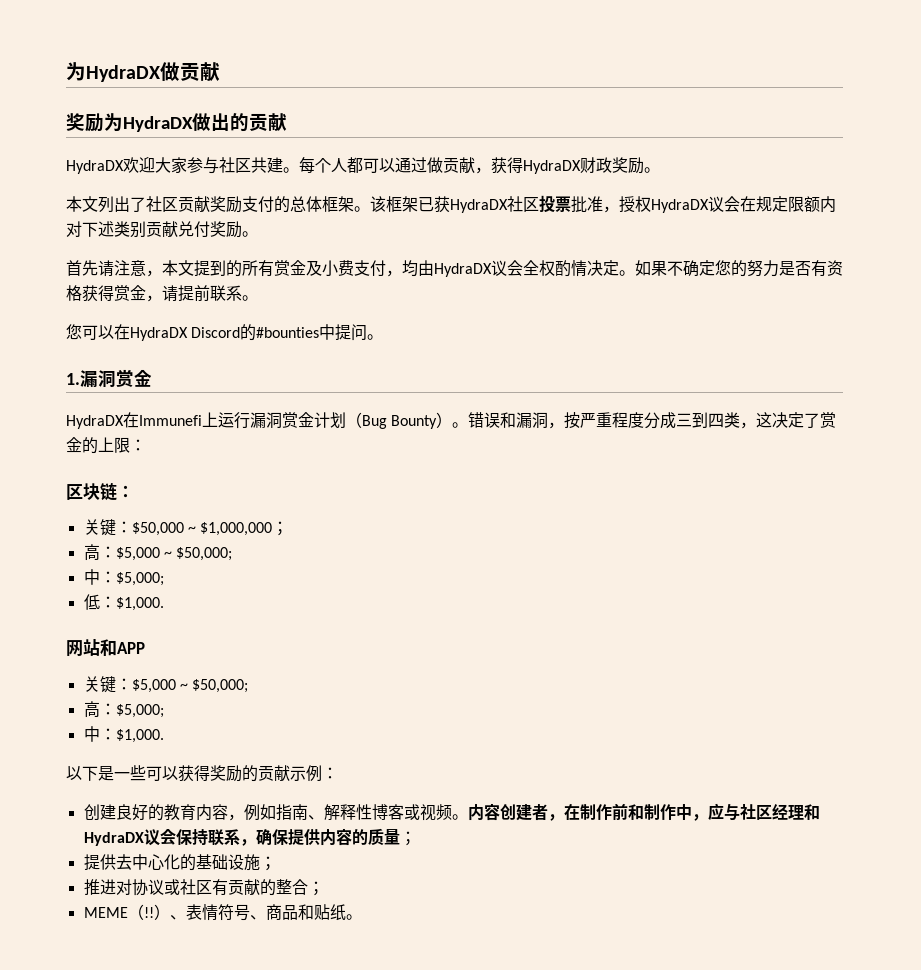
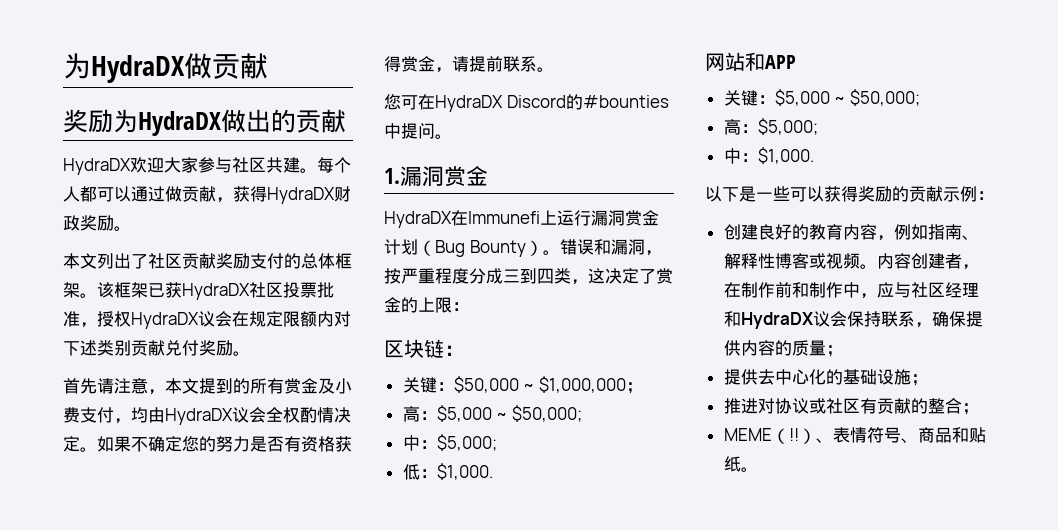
[98,325,114,339] 以 -> (418, 102) none

